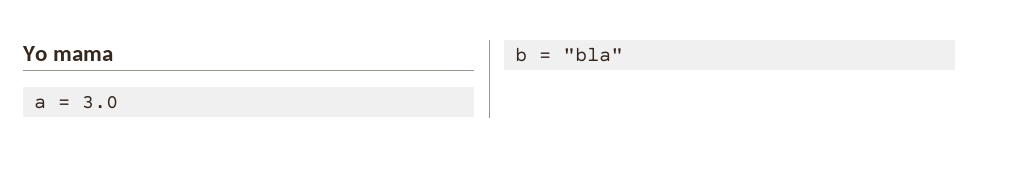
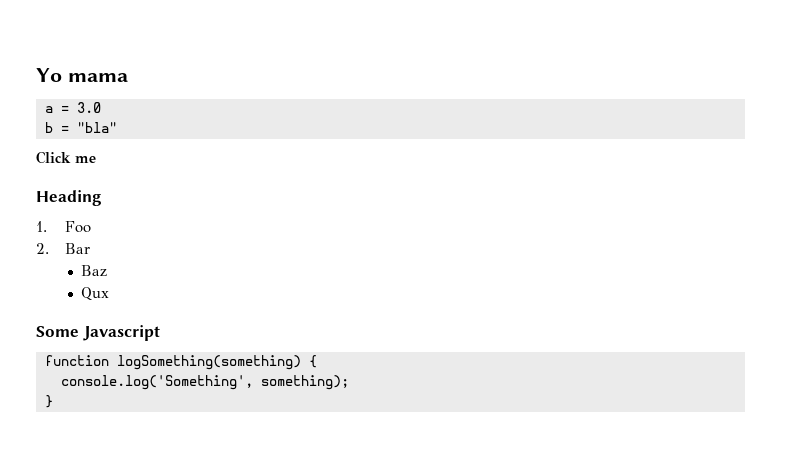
(623, 54) none -> [36,151,96,164] [36,190,102,206] [36,221,91,233] [36,243,90,254] [81,265,108,277] [81,287,110,301] [36,325,160,341] [45,355,317,370] [61,375,349,390] [45,395,53,408] // Click me // Heading // 1. Foo // 2. Bar // Baz // Qux // Some Javascript // function logSomething(something) { // console.log('Something', something); // }

